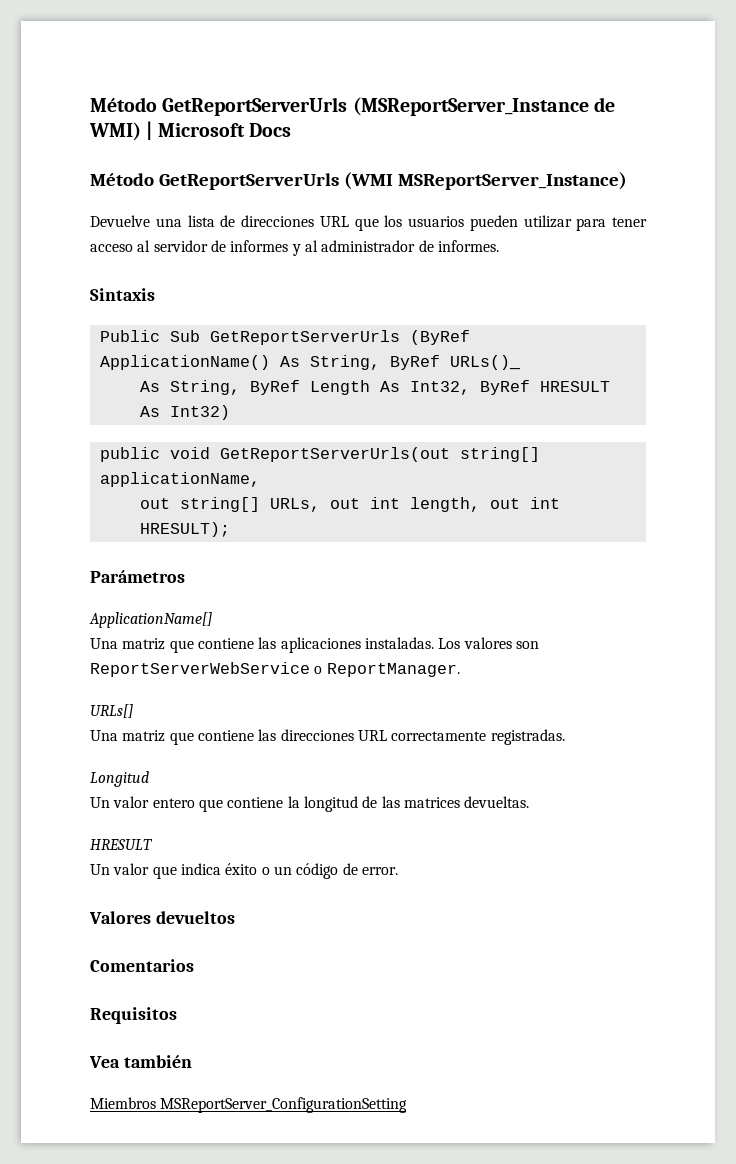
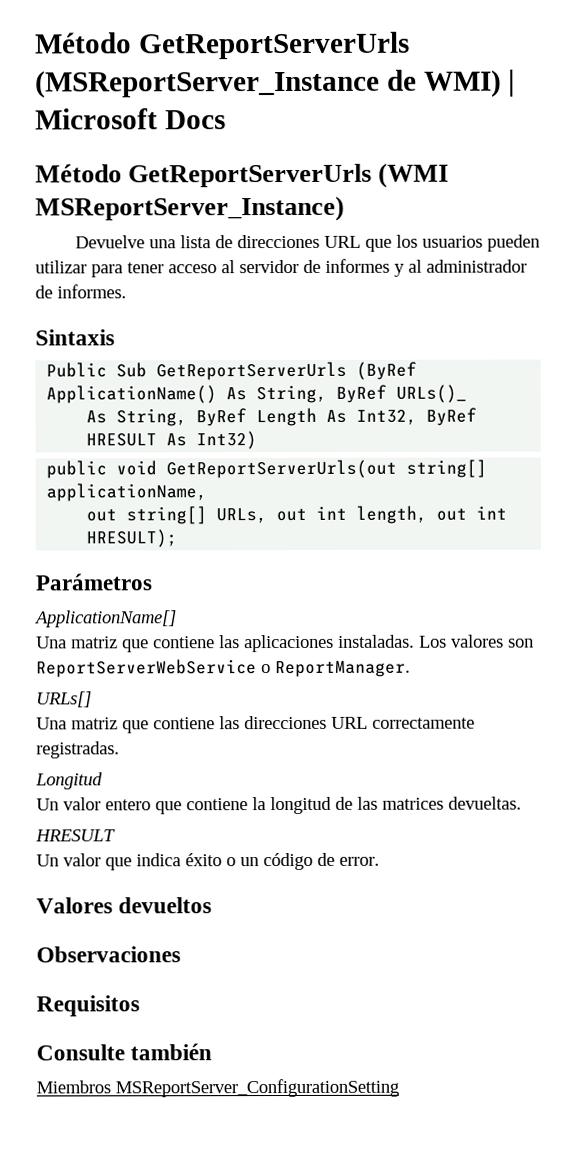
[90,959,194,972] Comentarios -> [36,946,181,963] Observaciones
[89,1056,120,1068] Vea -> [36,1044,125,1061] Consulte

